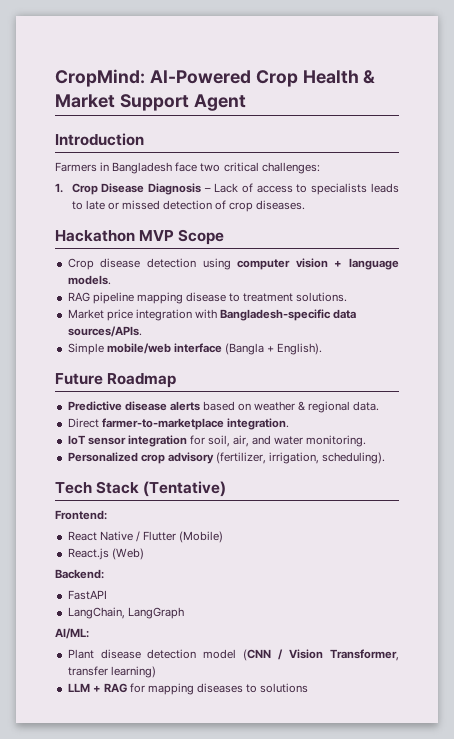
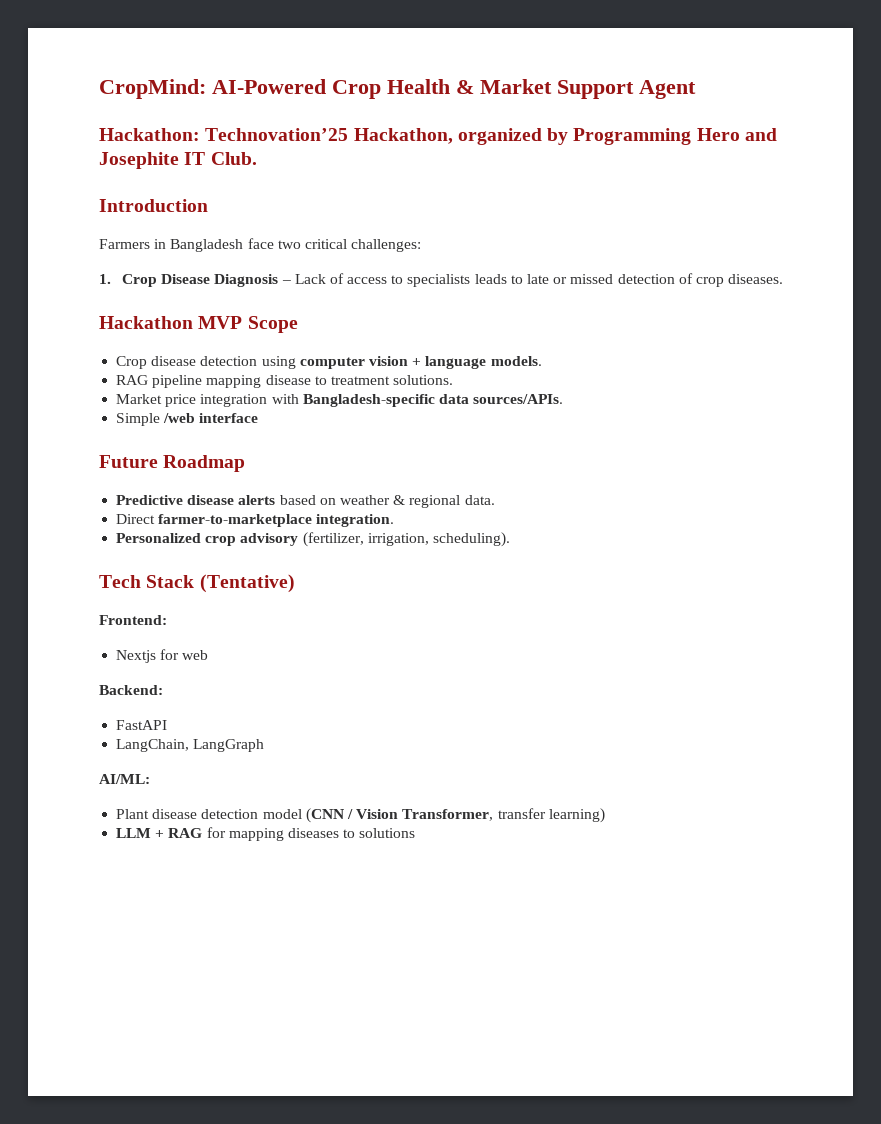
(246, 102) none -> [99,128,777,145] [99,152,257,169] // Hackathon: Technovation’25 Hackathon, organized by Programming Hero and Josephite IT Club.
[106,343,171,354] mobile/web -> [163,413,196,423] /web
[224,343,323,355] (Bangla + English). -> (259, 418) none
[67,435,367,447] // IoT sensor integration for soil, air, and water monitoring. -> (395, 520) none
[67,531,224,543] [67,548,144,560] React Native / Flutter (Mobile) // React.js (Web) -> [116,649,209,663] Nextjs for web

